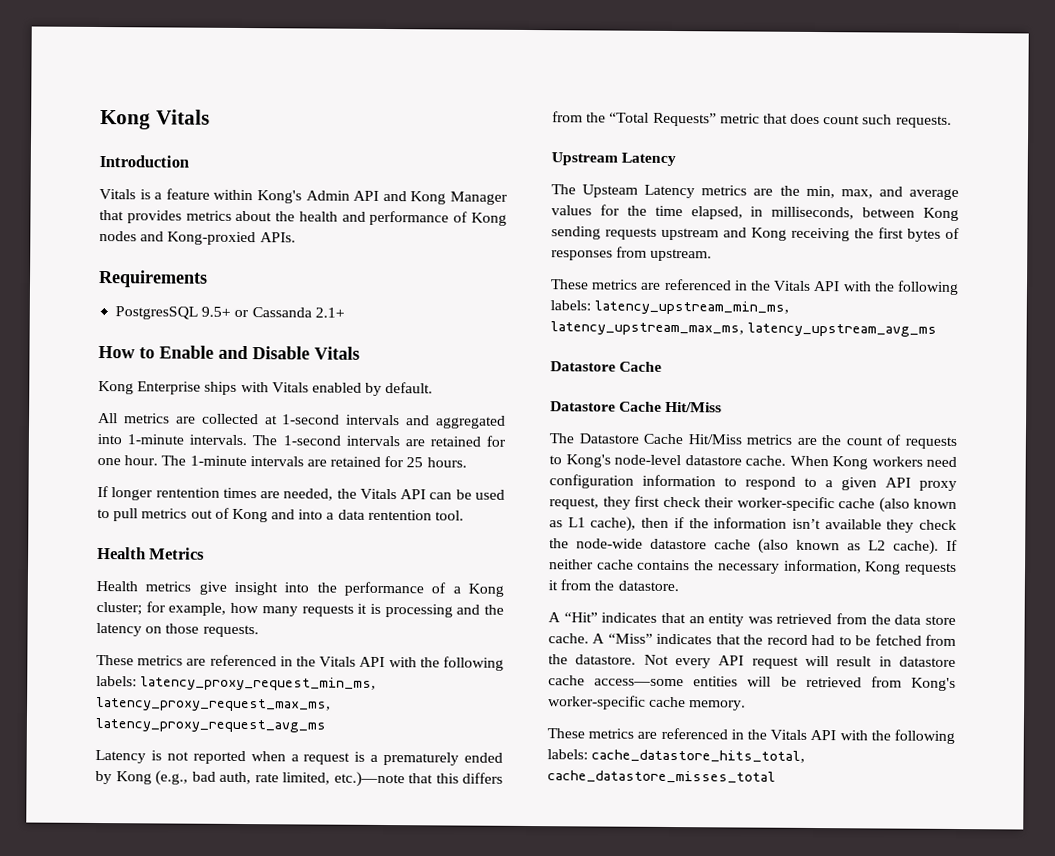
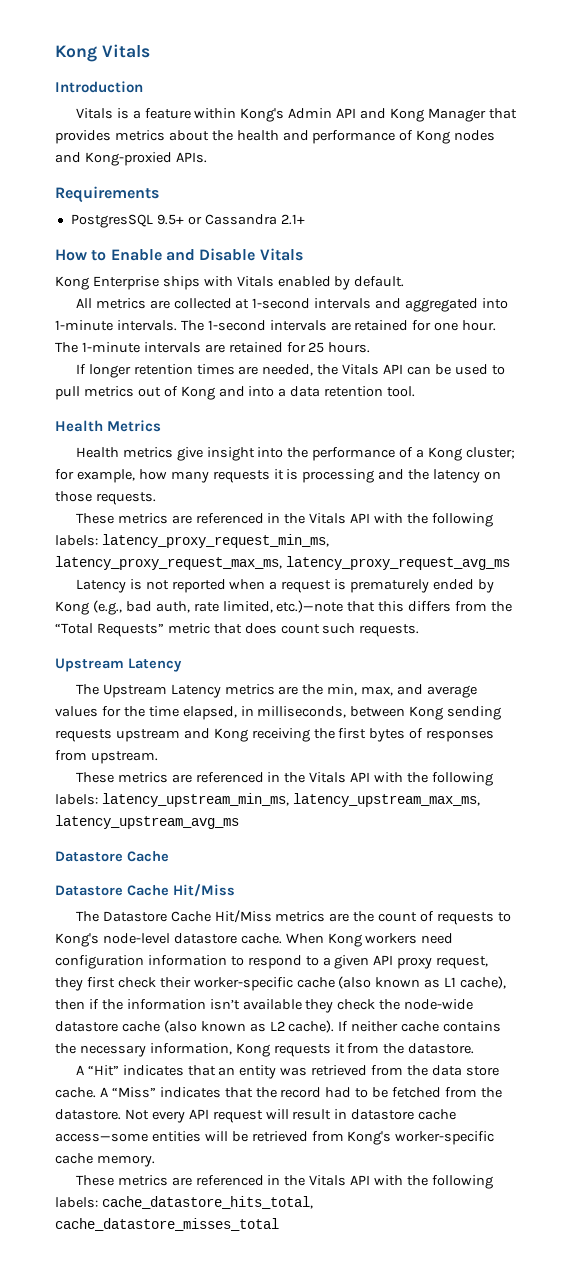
[251,307,312,318] Cassanda -> [204,214,277,225] Cassandra
[155,487,220,498] rentention -> [133,364,193,375] retention
[367,509,432,521] rentention -> [324,386,384,397] retention
[370,754,379,762] a -> (347, 584) none
[582,184,639,198] Upsteam -> [102,684,167,698] Upstream

